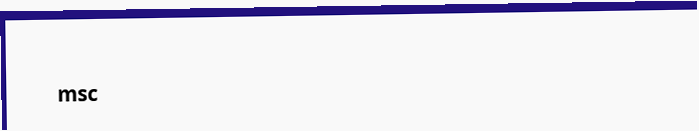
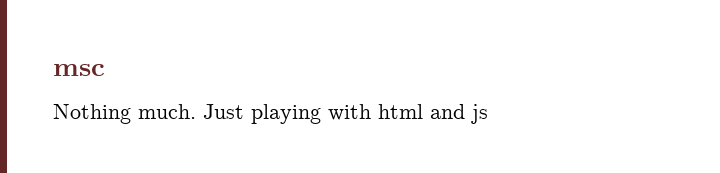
(99, 95) none -> [53,104,488,124] // Nothing much. Just playing with html and js

